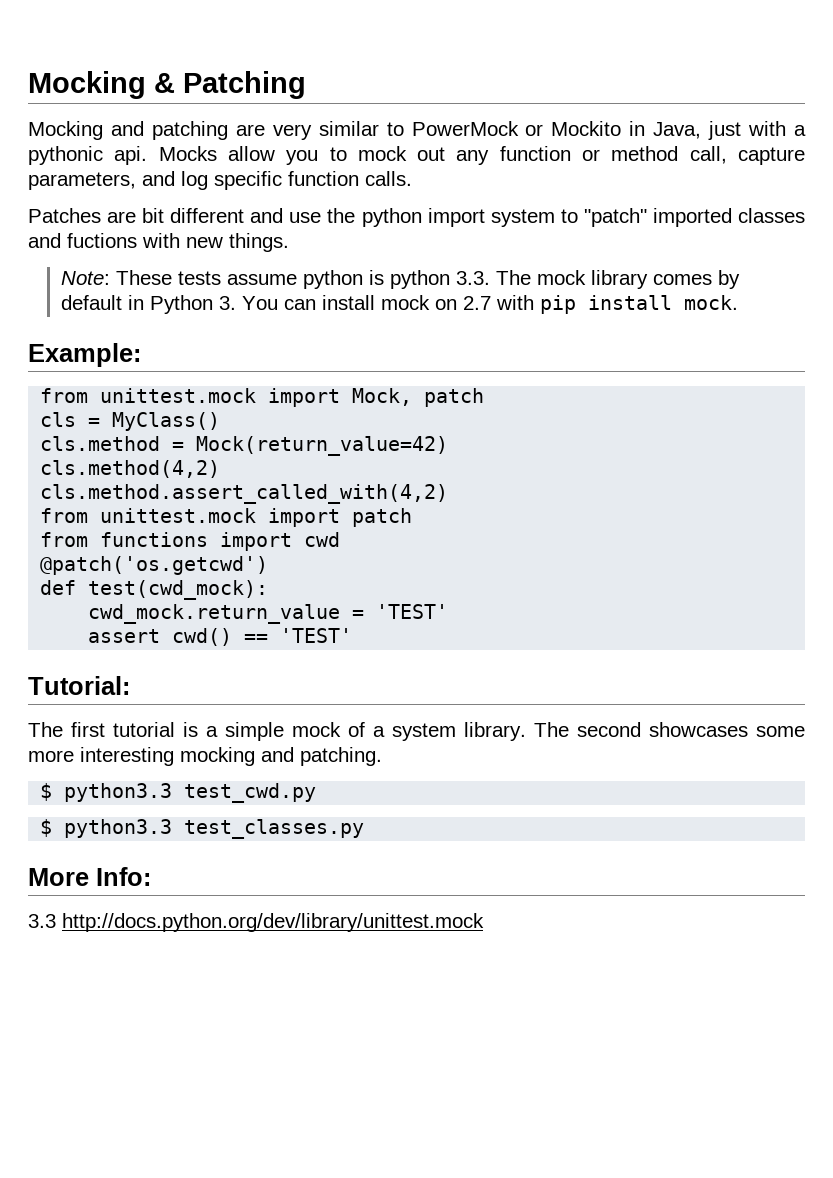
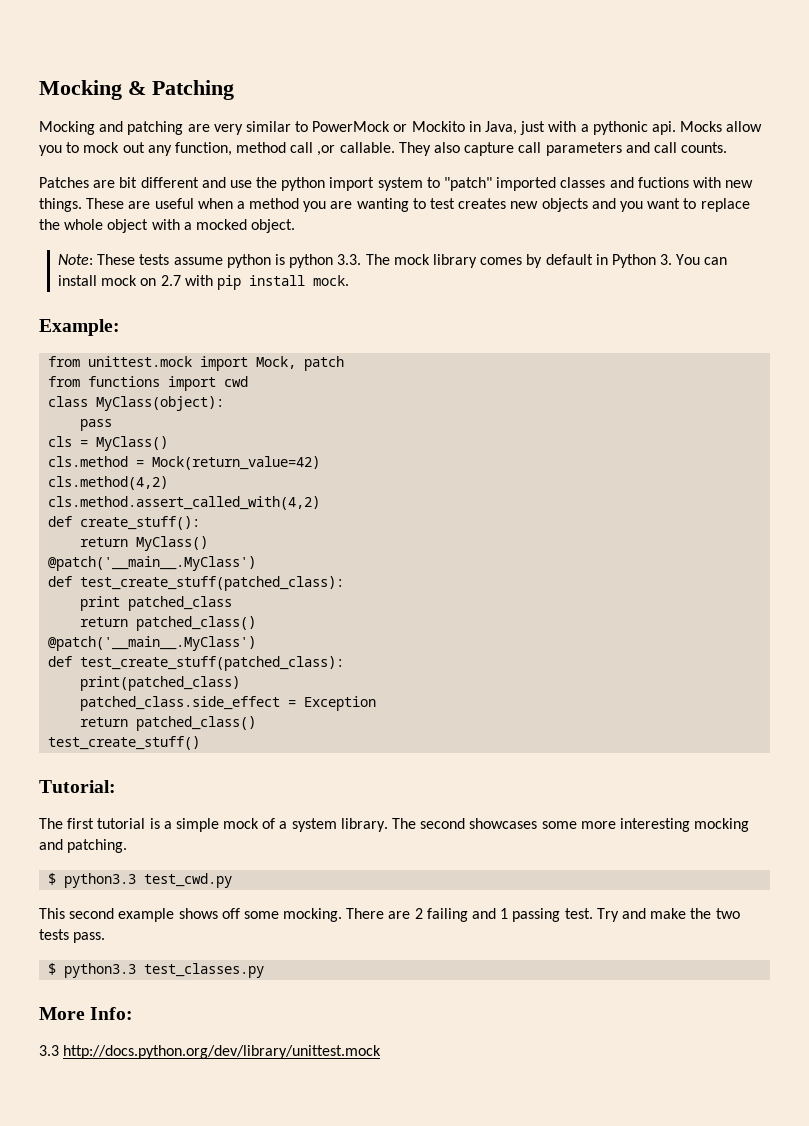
[499,146,805,165] [28,171,412,190] function or method call, capture parameters, and log specific function calls. -> [174,142,728,156] function, method call ,or callable. They also capture call parameters and call counts.
(289, 242) none -> [86,198,750,212] [39,219,296,233] These are useful when a method you are wanting to test creates new objects and you want to replace the whole object with a mocked object.
(485, 397) none -> [48,376,249,391] [48,396,225,411] [80,419,113,431] // from functions import cwd // class MyClass(object): // pass
[40,508,413,527] [40,532,341,551] [40,556,269,575] [40,580,269,600] [88,604,449,624] [88,628,353,646] from unittest.mock import patch // from functions import cwd // @patch('os.getcwd') // def test(cwd_mock): // cwd_mock.return_value = 'TEST' // assert cwd() == 'TEST' -> [48,516,201,530] [80,536,209,551] [48,556,257,571] [48,576,345,591] [80,596,233,611] [80,616,257,631] [48,636,257,651] [48,656,345,671] [80,676,241,691] [80,696,377,711] [80,716,257,731] [48,736,201,750] def create_stuff(): // return MyClass() // @patch('__main__.MyClass') // def test_create_stuff(patched_class): // print patched_class // return patched_class() // @patch('__main__.MyClass') // def test_create_stuff(patched_class): // print(patched_class) // patched_class.side_effect = Exception // return patched_class() // test_create_stuff()
(317, 793) none -> [39,908,740,922] [39,929,106,943] // This second example shows off some mocking. There are 2 failing and 1 passing test. Try and make the two tests pass.

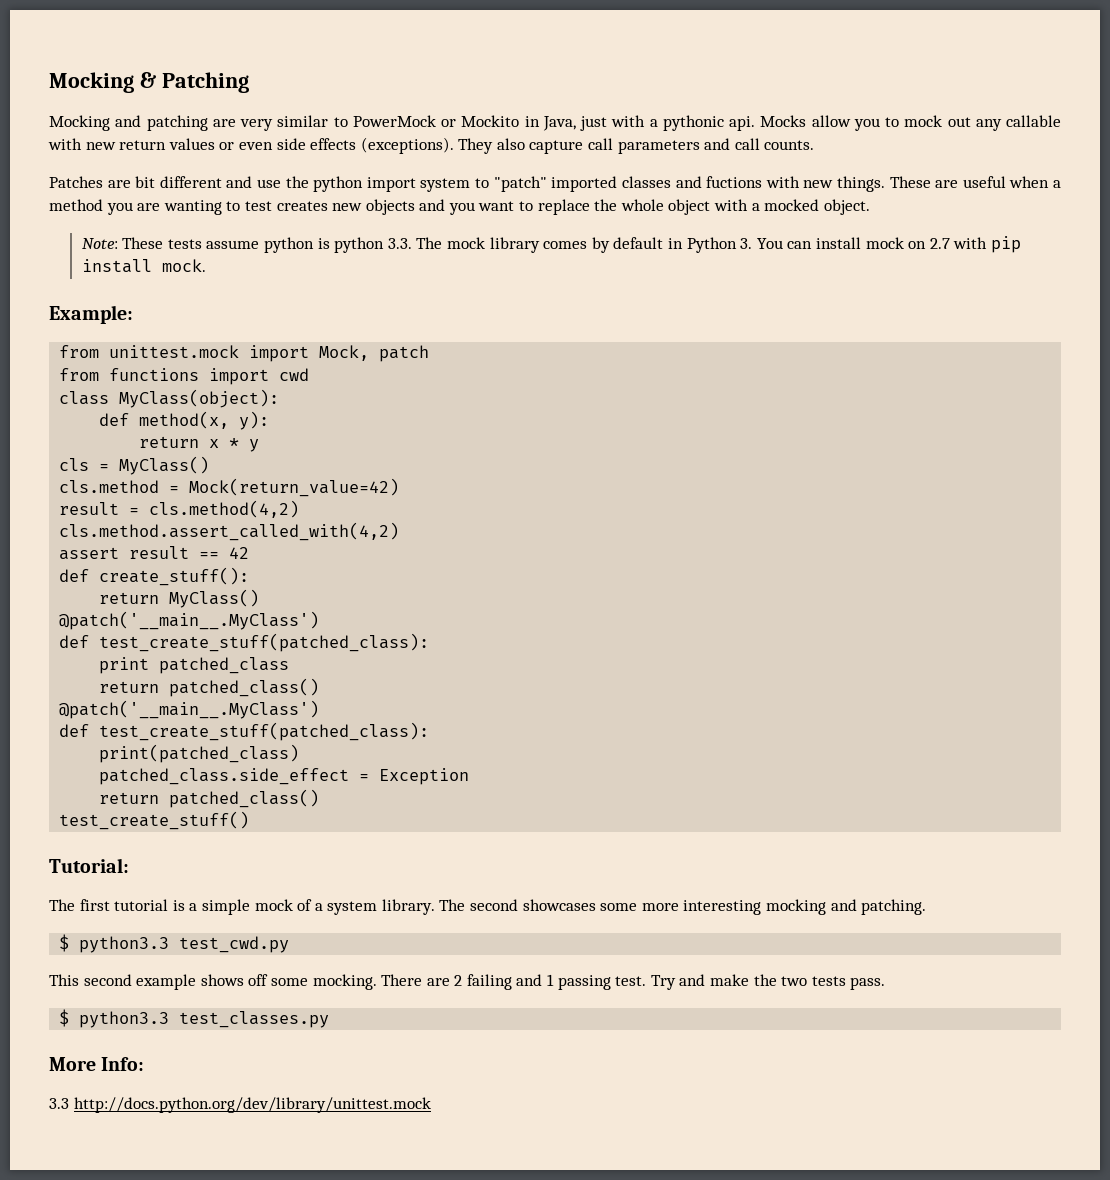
[174,142,395,156] function, method call ,or callable. -> [1006,115,1061,127] [48,137,454,154] callable with new return values or even side effects (exceptions).
[80,419,113,431] pass -> [99,411,270,430] [139,436,260,452] def method(x, y): // return x * y
(321, 463) none -> [59,502,140,515] result =
(321, 503) none -> [59,546,250,560] // assert result == 42

